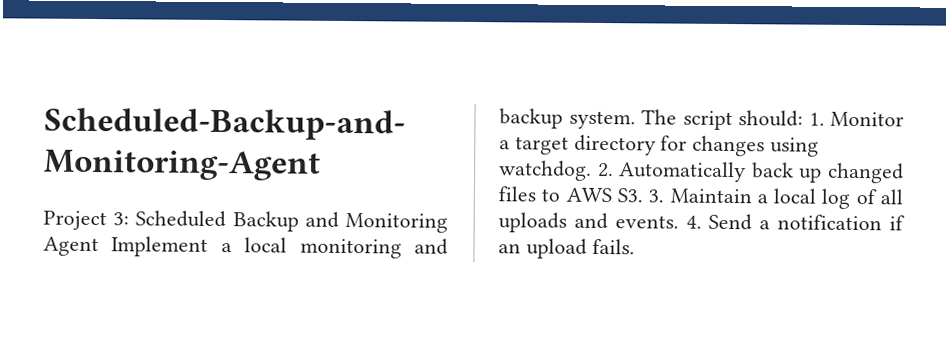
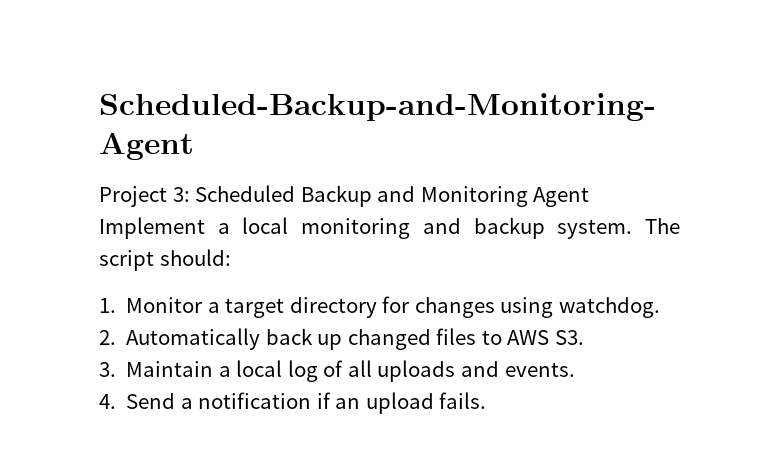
(803, 118) none -> (231, 257) //
(592, 170) none -> (660, 307) //
(643, 195) none -> (584, 337) //
(679, 222) none -> (575, 369) //

